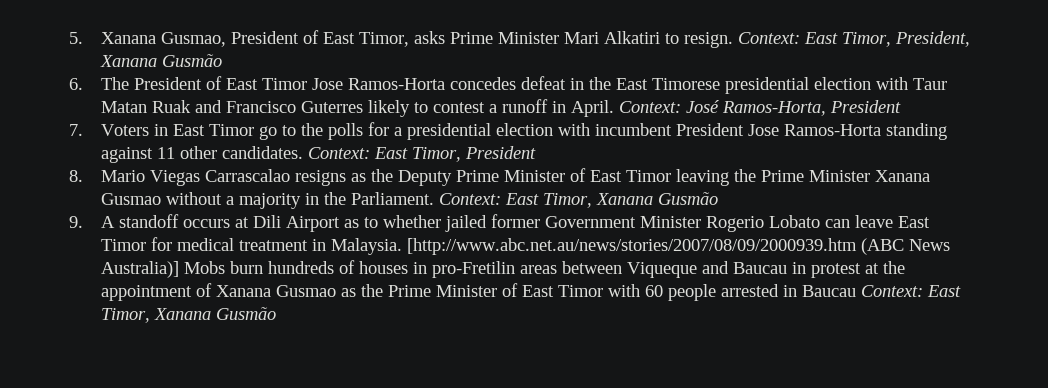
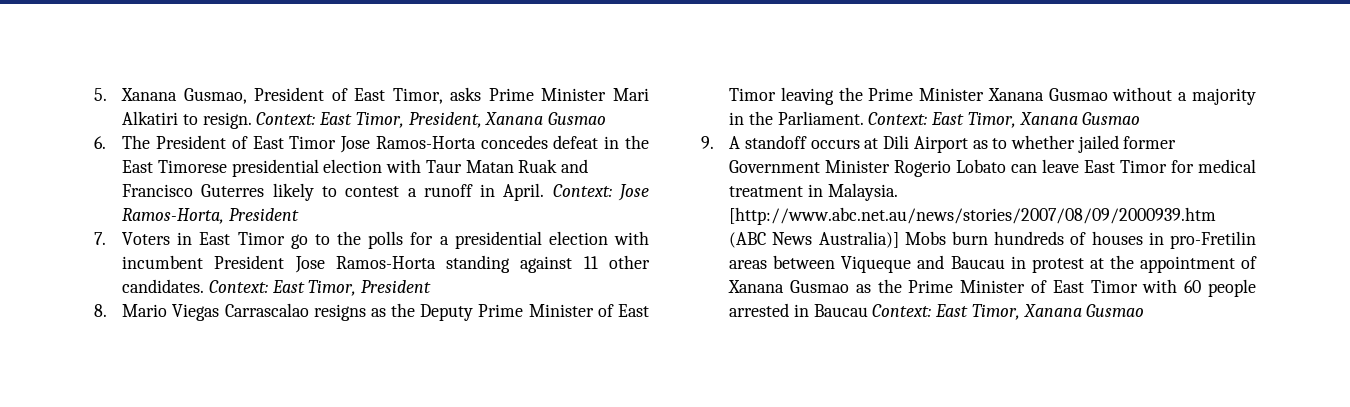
[162,54,223,67] Gusmão -> [547,112,606,125] Gusmao
[686,100,720,113] José -> [618,184,649,201] Jose
[658,192,719,205] Gusmão -> [1082,112,1141,125] Gusmao
[216,307,277,320] Gusmão -> [1086,304,1145,317] Gusmao

